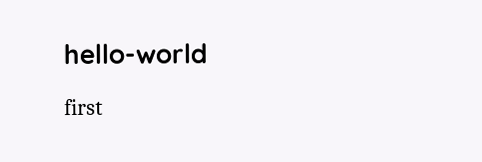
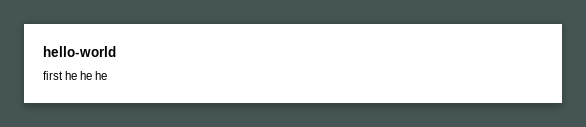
(104, 107) none -> [65,71,108,80] he he he

